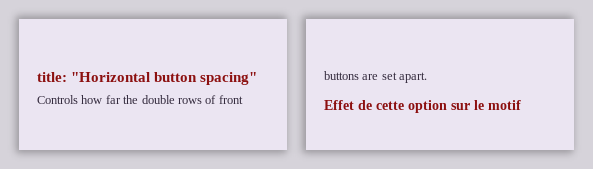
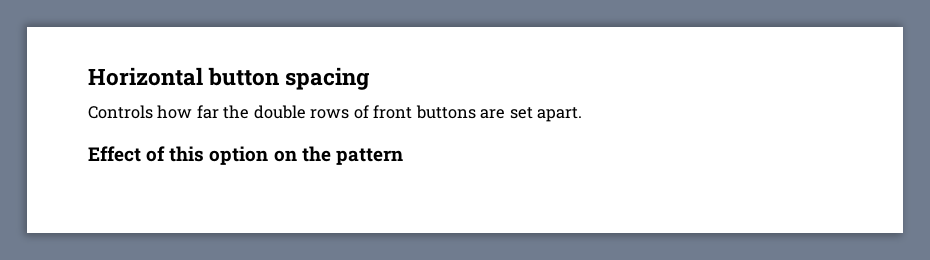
[37,72,258,85] title: "Horizontal button spacing" -> [88,67,371,90] Horizontal button spacing
[324,100,521,113] Effet de cette option sur le motif -> [88,146,403,165] Effect of this option on the pattern

